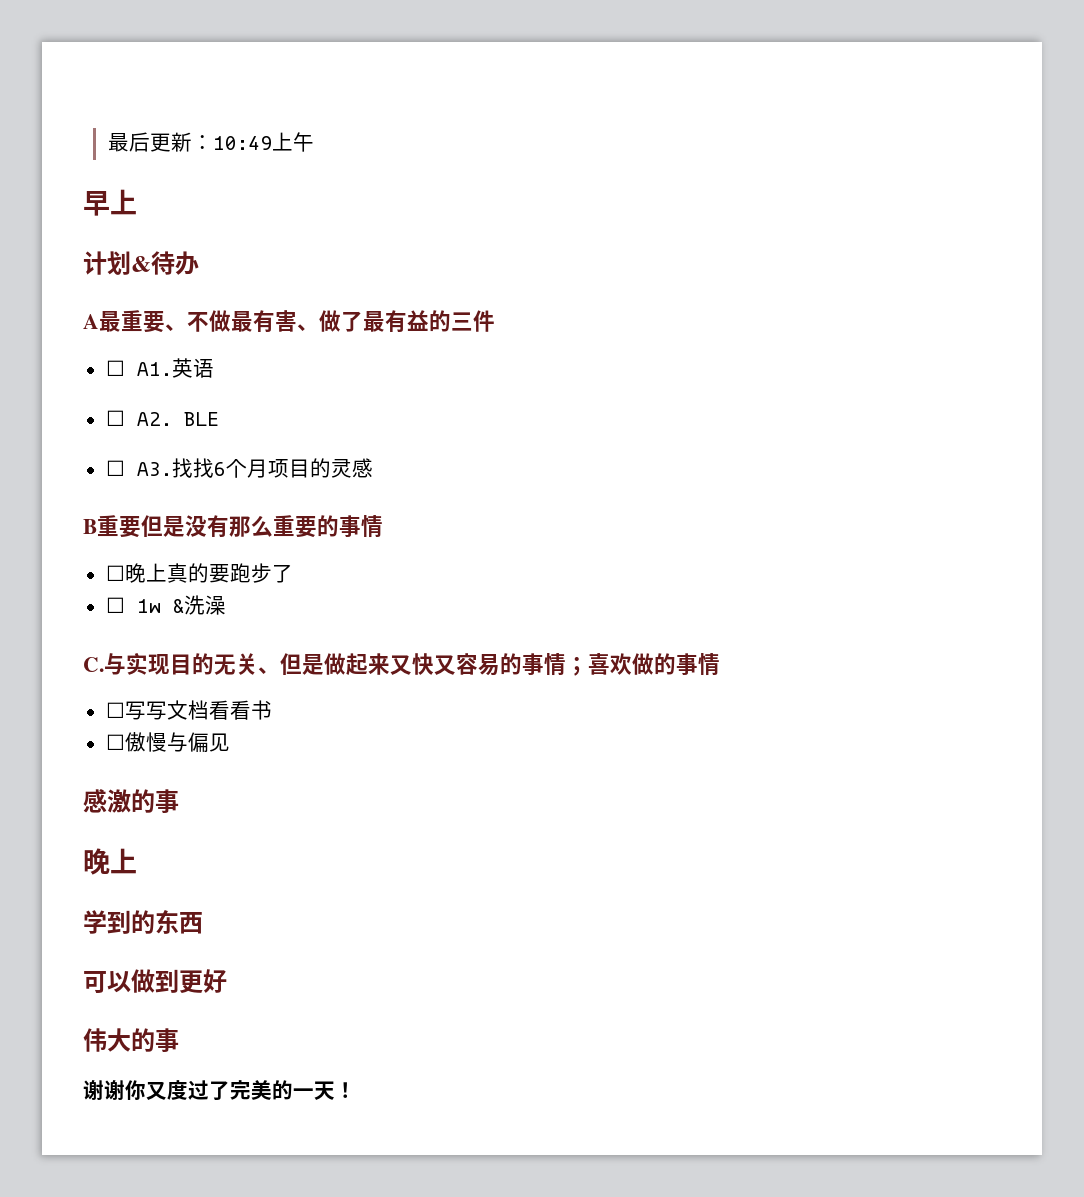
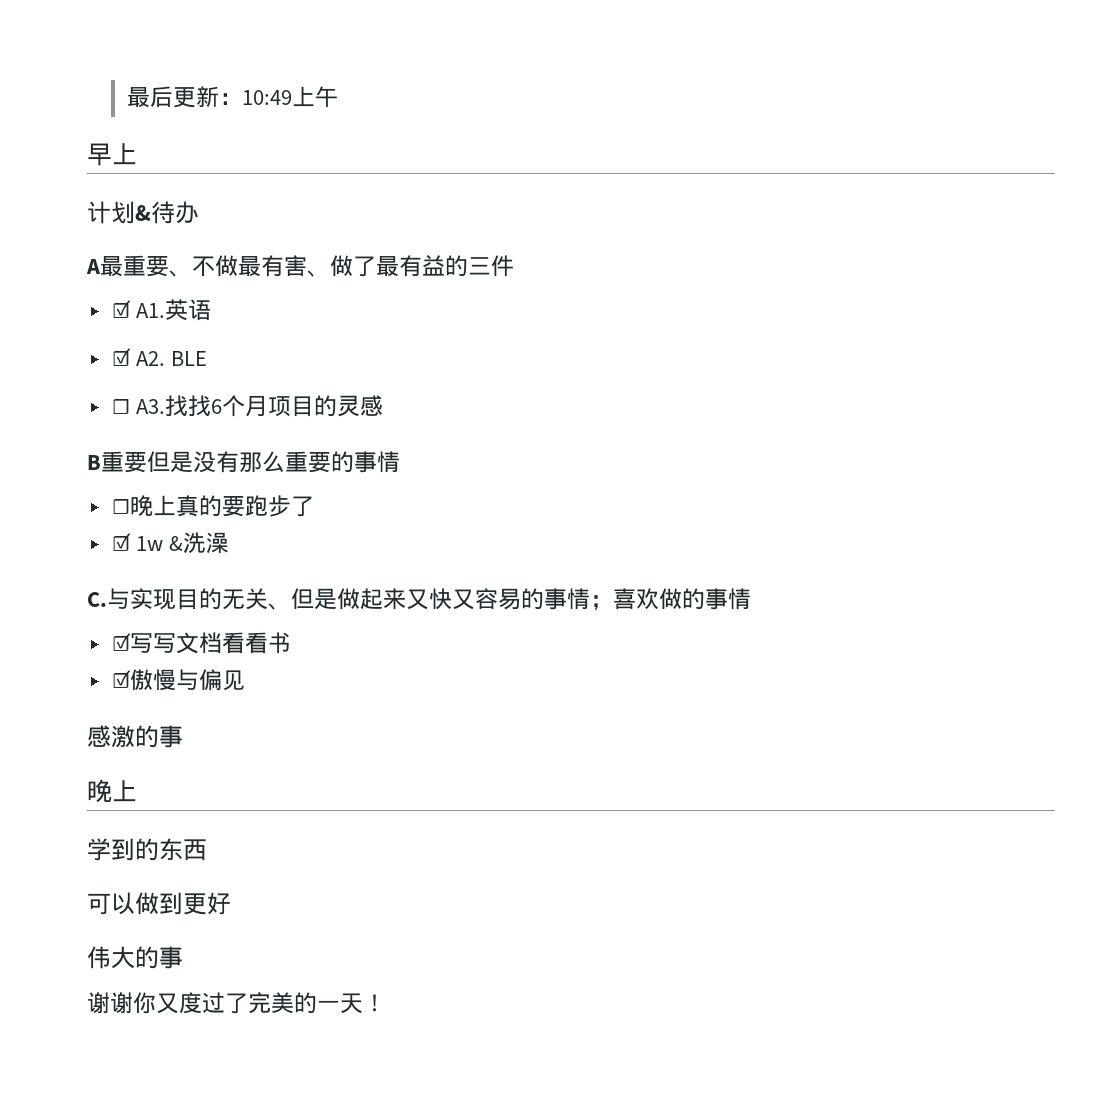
[105,360,125,376] ☐ -> [111,300,131,318] ☑
[105,410,125,426] ☐ -> [111,348,131,366] ☑
[105,597,125,613] ☐ -> [111,533,131,551] ☑
[105,702,125,718] ☐ -> [111,633,131,651] ☑
[105,734,125,750] ☐ -> [111,670,131,688] ☑

